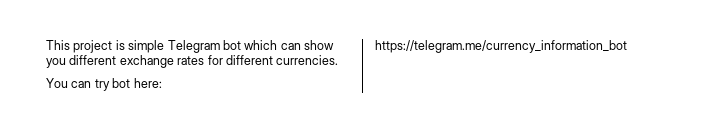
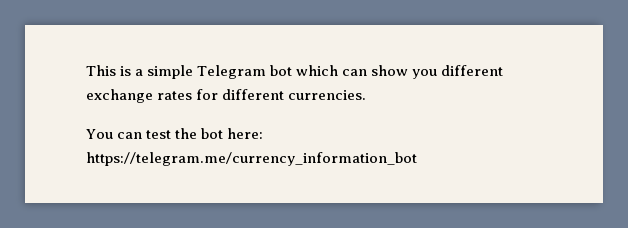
[73,40,125,53] project is -> [120,66,144,76] is a
[94,79,110,91] try -> [146,128,198,139] test the

